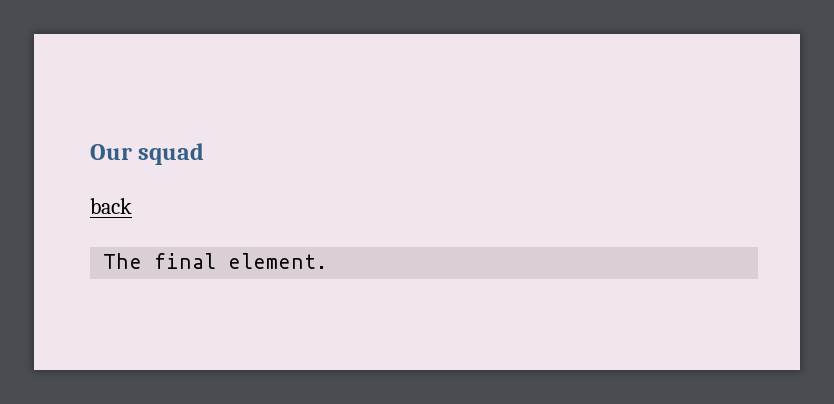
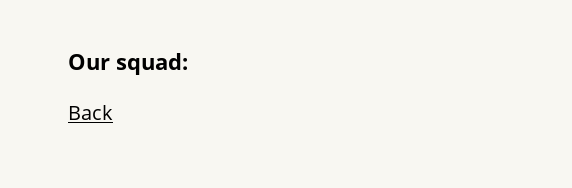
[138,143,205,165] [90,198,132,214] [103,253,328,269] squad // back // The final element. -> [116,53,188,75] [68,105,113,120] squad: // Back

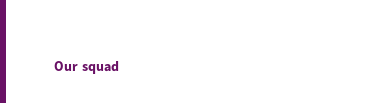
[116,53,188,75] [68,105,113,120] squad: // Back -> [81,61,119,74] squad

